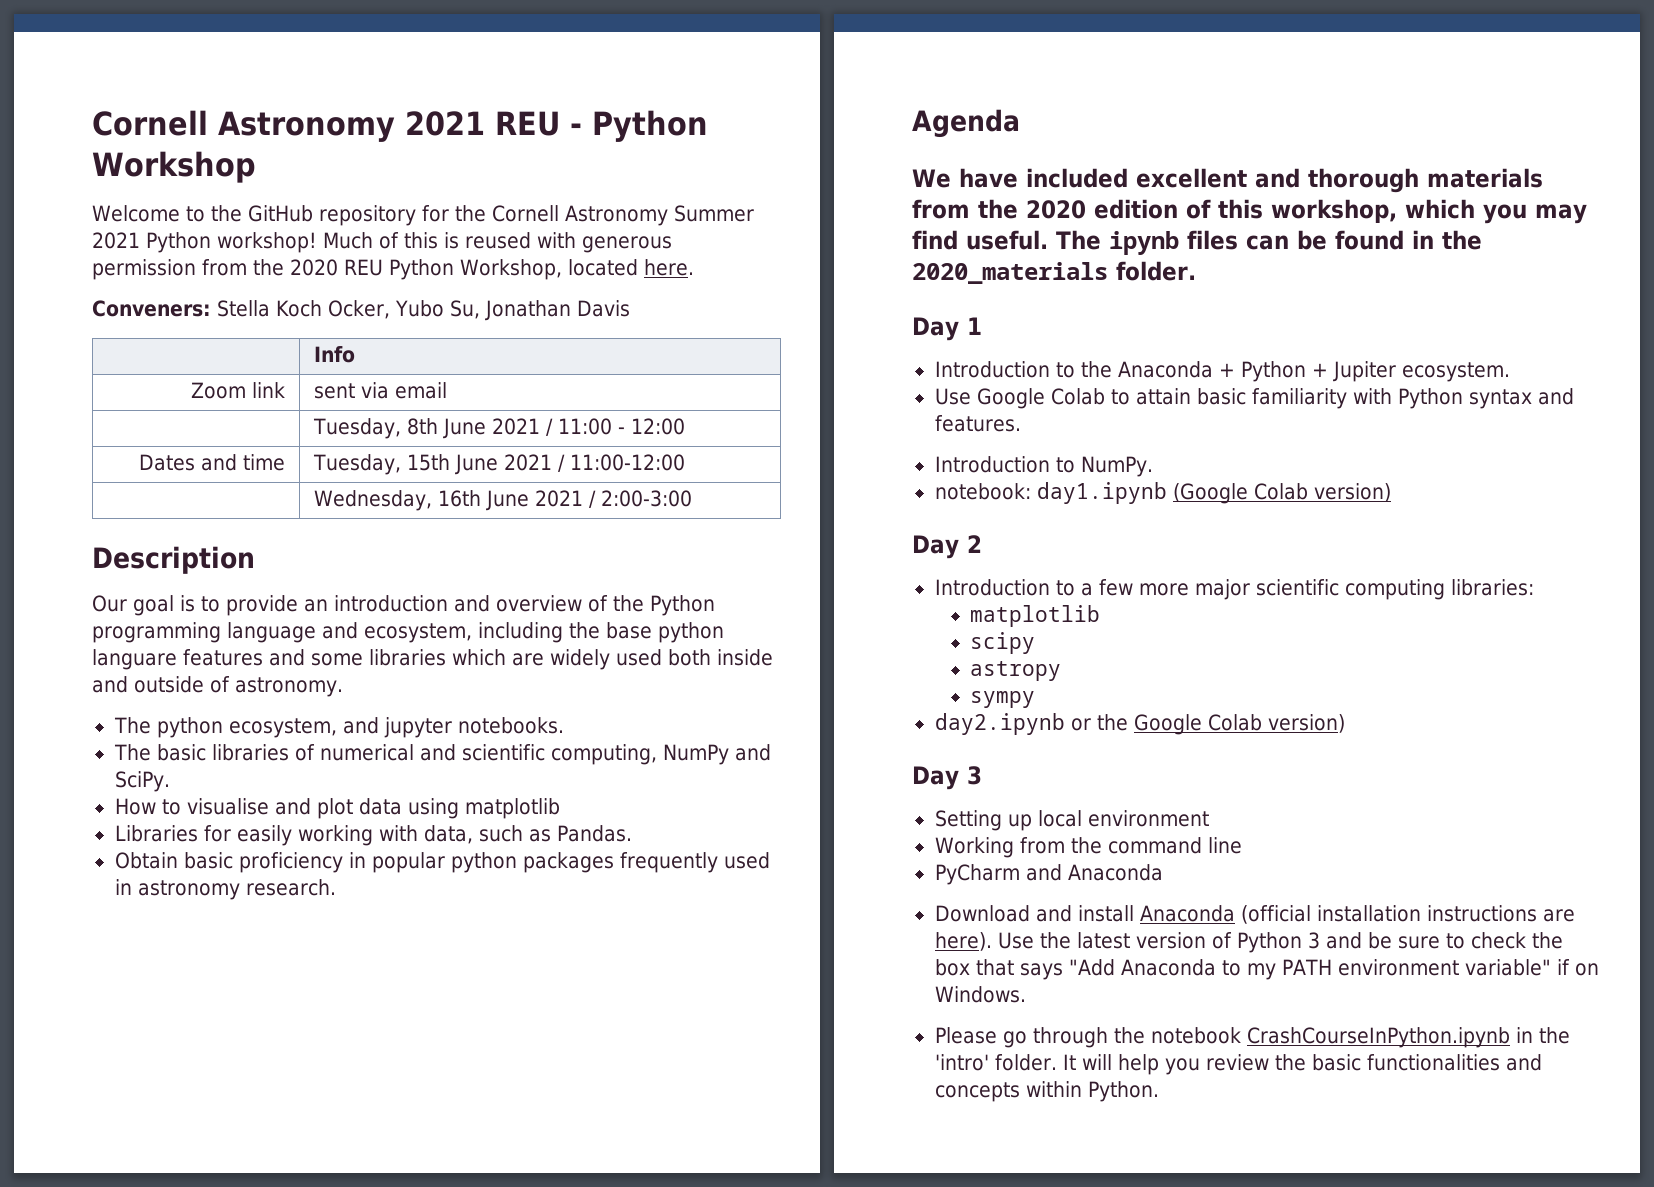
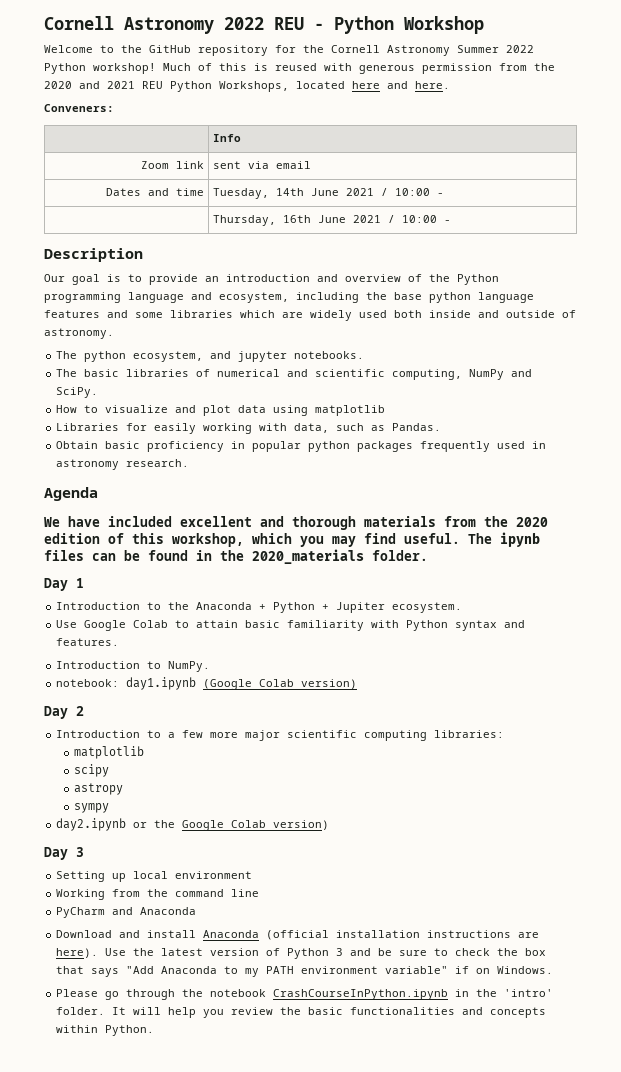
[92,110,485,142] Cornell Astronomy 2021 -> [44,16,264,34] Cornell Astronomy 2022
[92,232,140,249] 2021 -> [506,45,534,53] 2022
[344,259,694,280] [92,300,630,321] REU Python Workshop, located here. // Conveners: Stella Koch Ocker, Yubo Su, Jonathan Davis -> [79,81,450,92] [44,104,114,112] and 2021 REU Python Workshops, located here and here. // Conveners:
[313,418,686,439] // | Tuesday, 8th June 2021 / 11:00 - 12:00 -> (311, 165) none
[407,454,686,475] [314,490,433,511] 15th June 2021 / 11:00-12:00 // | Wednesday, -> [275,188,444,196] [212,215,276,226] 14th June 2021 / 10:00 - // | Thursday,
[601,490,693,507] 2:00-3:00 -> [401,215,451,223] 10:00 -
[92,649,177,670] languare -> [478,292,534,303] language
[186,798,269,815] visualise -> [105,405,169,413] visualize

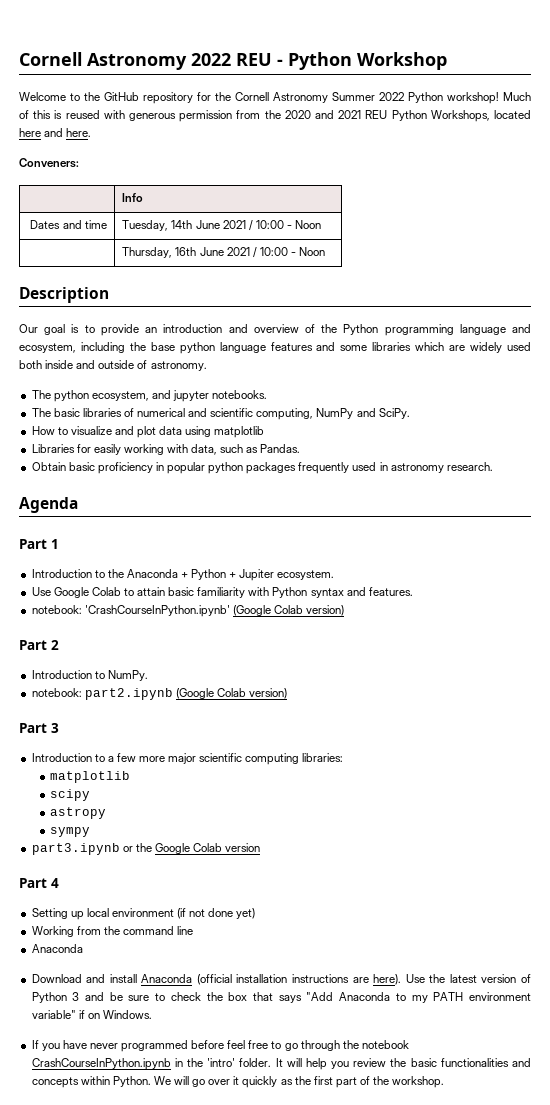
[141,161,205,169] [212,161,311,169] // Zoom link | sent via email -> (144, 197) none
(444, 194) none -> [295,220,322,229] Noon
(451, 221) none -> [299,247,326,256] Noon
[44,516,548,530] [44,532,540,547] [44,549,428,564] [44,578,68,591] We have included excellent and thorough materials from the 2020 edition of this workshop, which you may find useful. The ipynb files can be found in the 2020_materials folder. // Day -> [19,539,47,549] Part
(120, 642) none -> [31,605,345,617] [19,640,59,650] // notebook: 'CrashCourseInPython.ipynb' (Google Colab version) // Part 2
[126,677,358,690] [44,706,84,719] day1.ipynb (Google Colab version) // Day 2 -> [84,688,288,700] [19,723,59,733] part2.ipynb (Google Colab version) // Part 3
[56,818,127,831] day2.ipynb -> [31,843,120,855] part3.ipynb
[273,820,330,830] [44,847,84,860] version) // Day 3 -> [225,843,261,852] [19,878,59,888] version // Part 4
(253, 875) none -> [177,908,256,919] (if not done yet)
[56,907,134,918] PyCharm and -> (194, 930) none
[56,989,99,997] Please -> [31,1040,282,1052] If you have never programmed before feel free to
(155, 1030) none -> [153,1076,445,1088] We will go over it quickly as the first part of the workshop.

